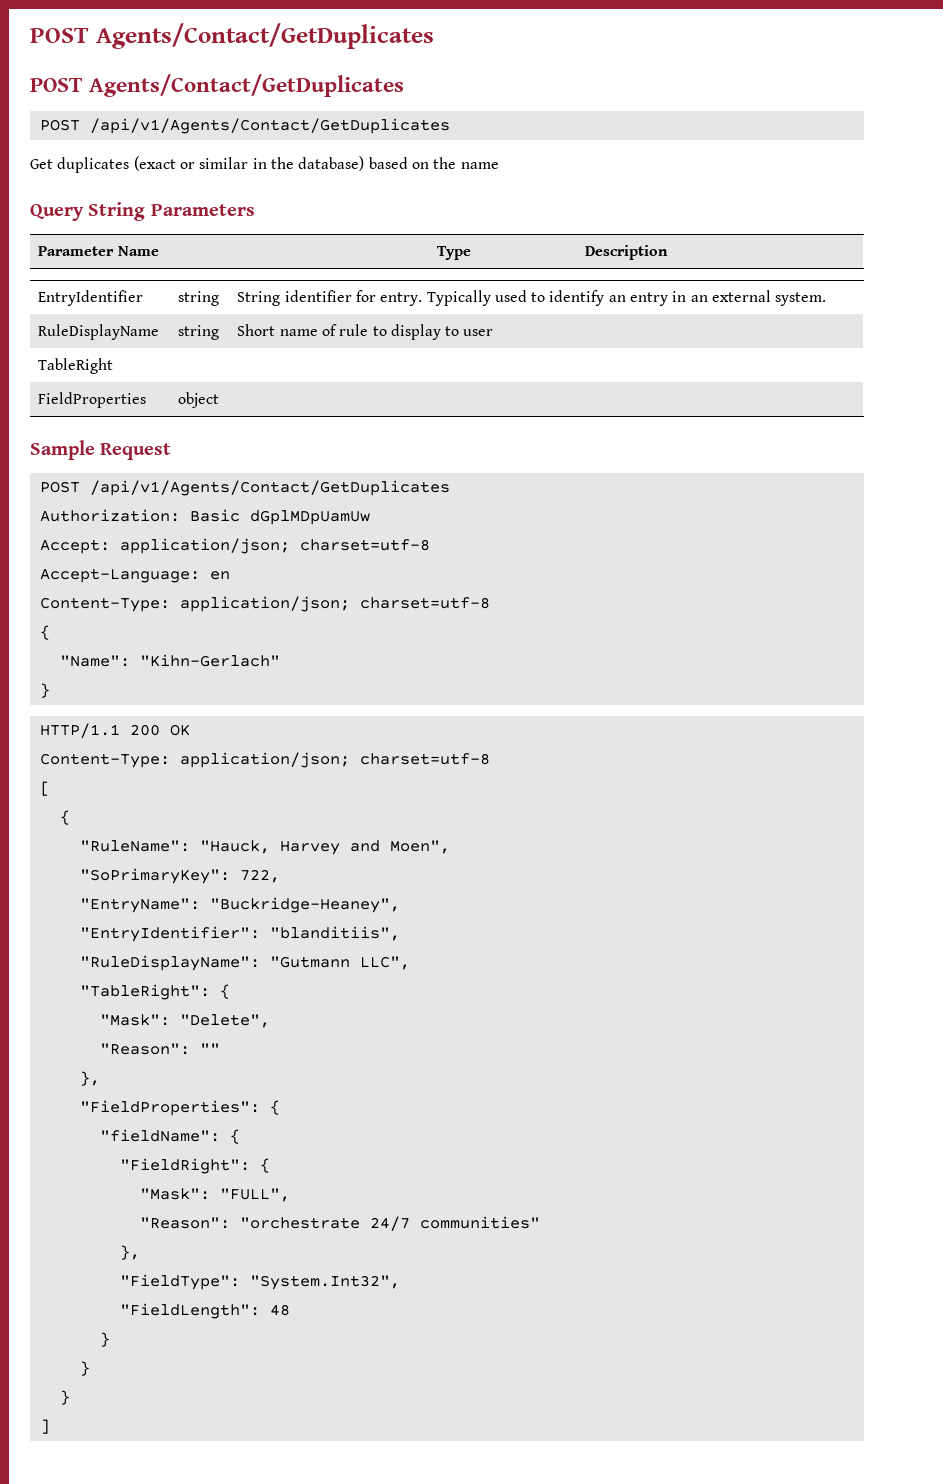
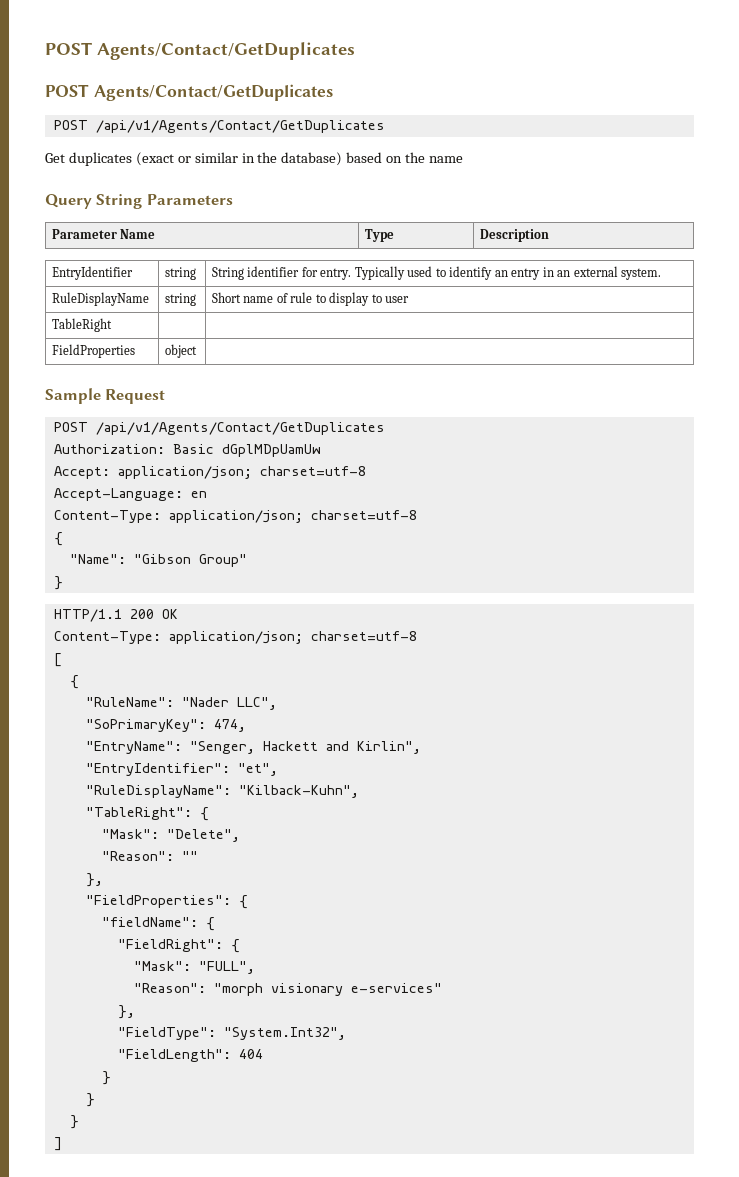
[139,654,280,667] "Kihn-Gerlach" -> [133,554,247,567] "Gibson Group"
[199,840,450,855] "Hauck, Harvey and Moen", -> [181,697,277,710] "Nader LLC",
[239,869,280,883] 722, -> [213,719,246,732] 474,
[209,897,400,913] "Buckridge-Heaney", -> [189,741,421,754] "Senger, Hackett and Kirlin",
[269,926,400,941] "blanditiis", -> [237,763,278,776] "et",
[269,956,410,970] "Gutmann LLC", -> [238,785,359,798] "Kilback-Kuhn",
[239,1216,540,1231] "orchestrate 24/7 communities" -> [213,983,442,996] "morph visionary e-services"
[269,1304,290,1316] 48 -> [238,1049,263,1059] 404

